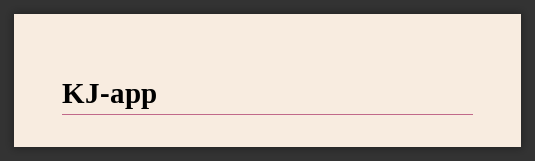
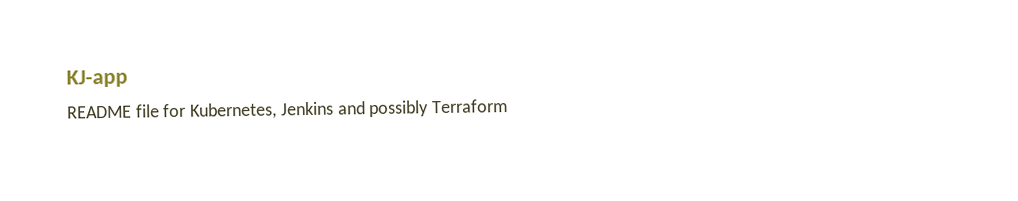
(157, 96) none -> [67,99,509,120] // README file for Kubernetes, Jenkins and possibly Terraform

